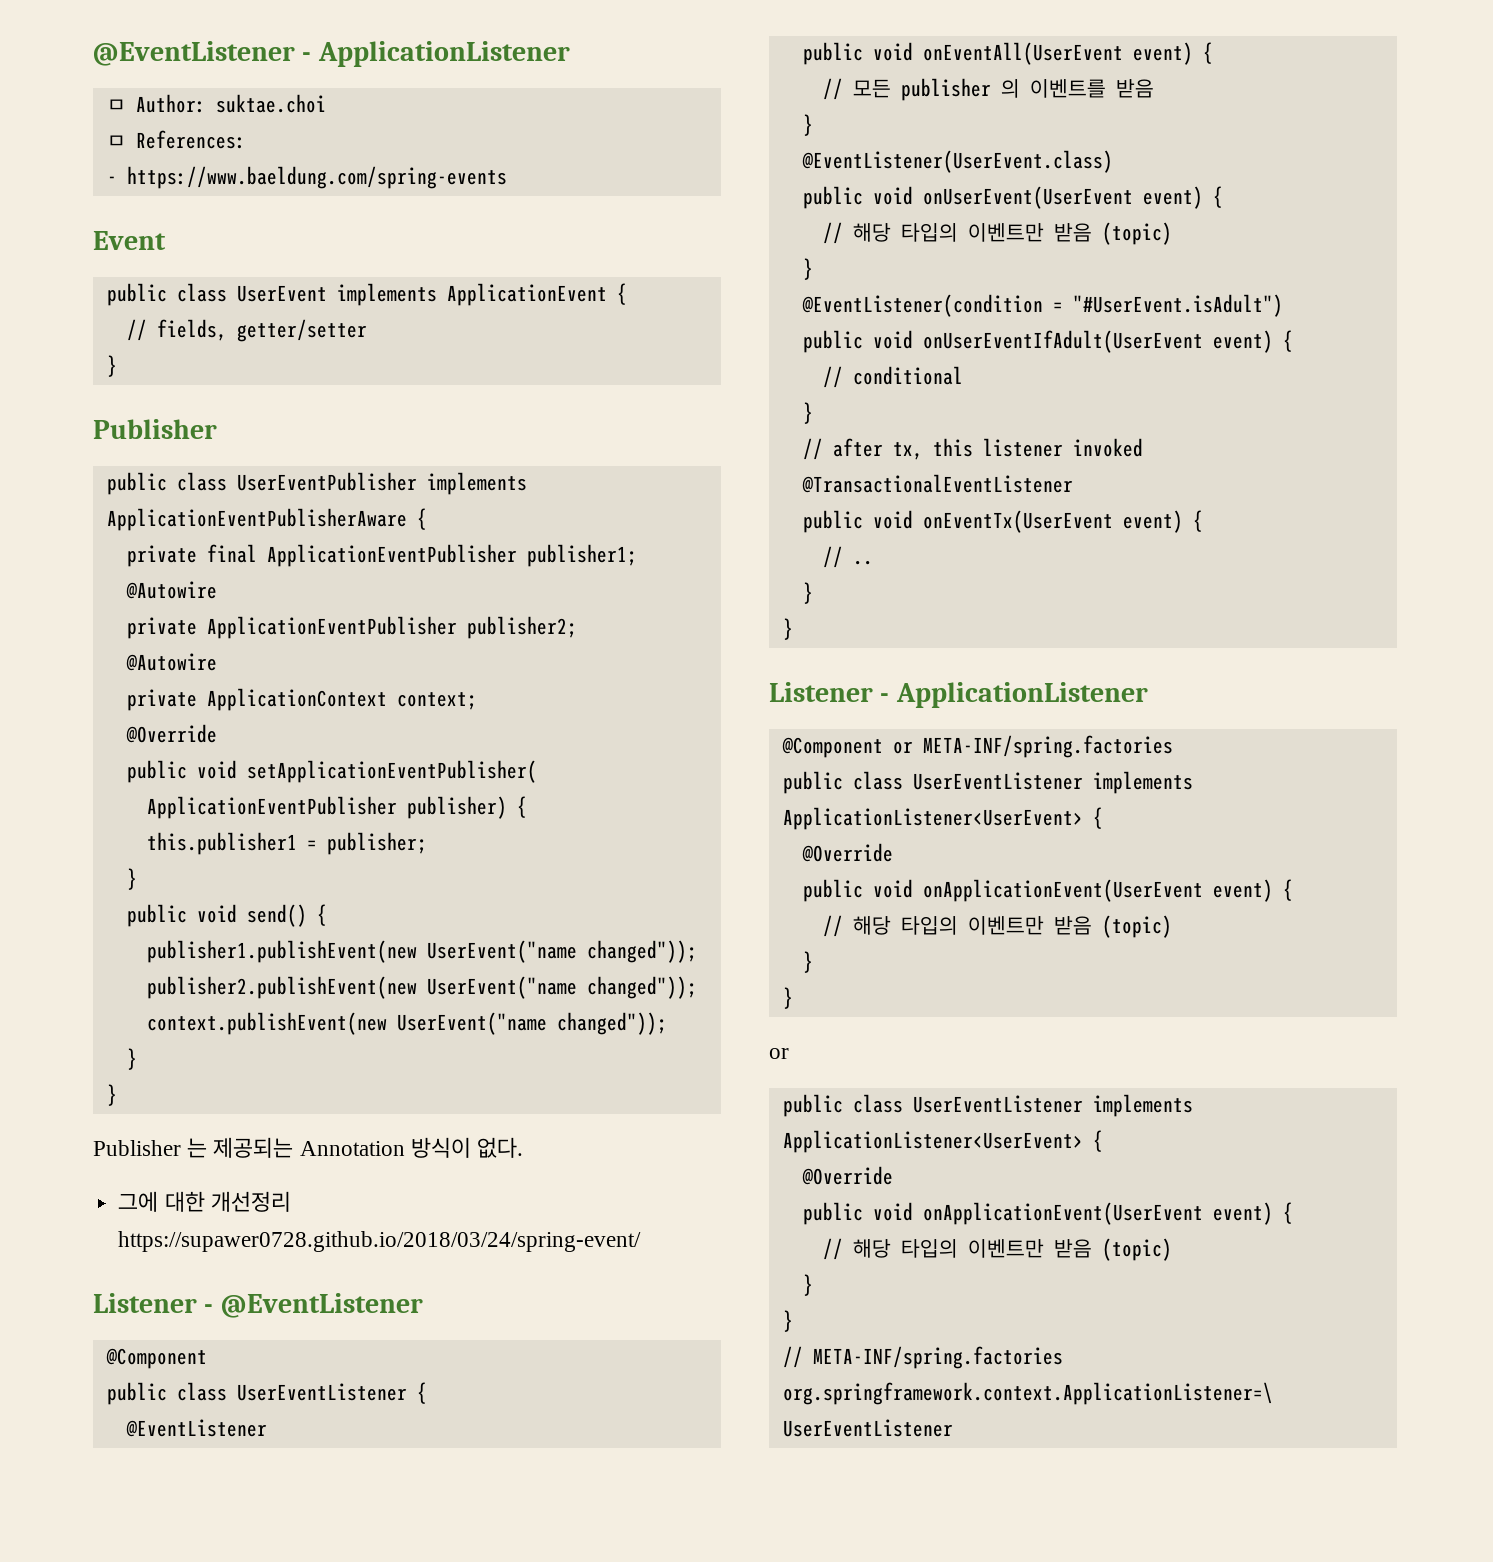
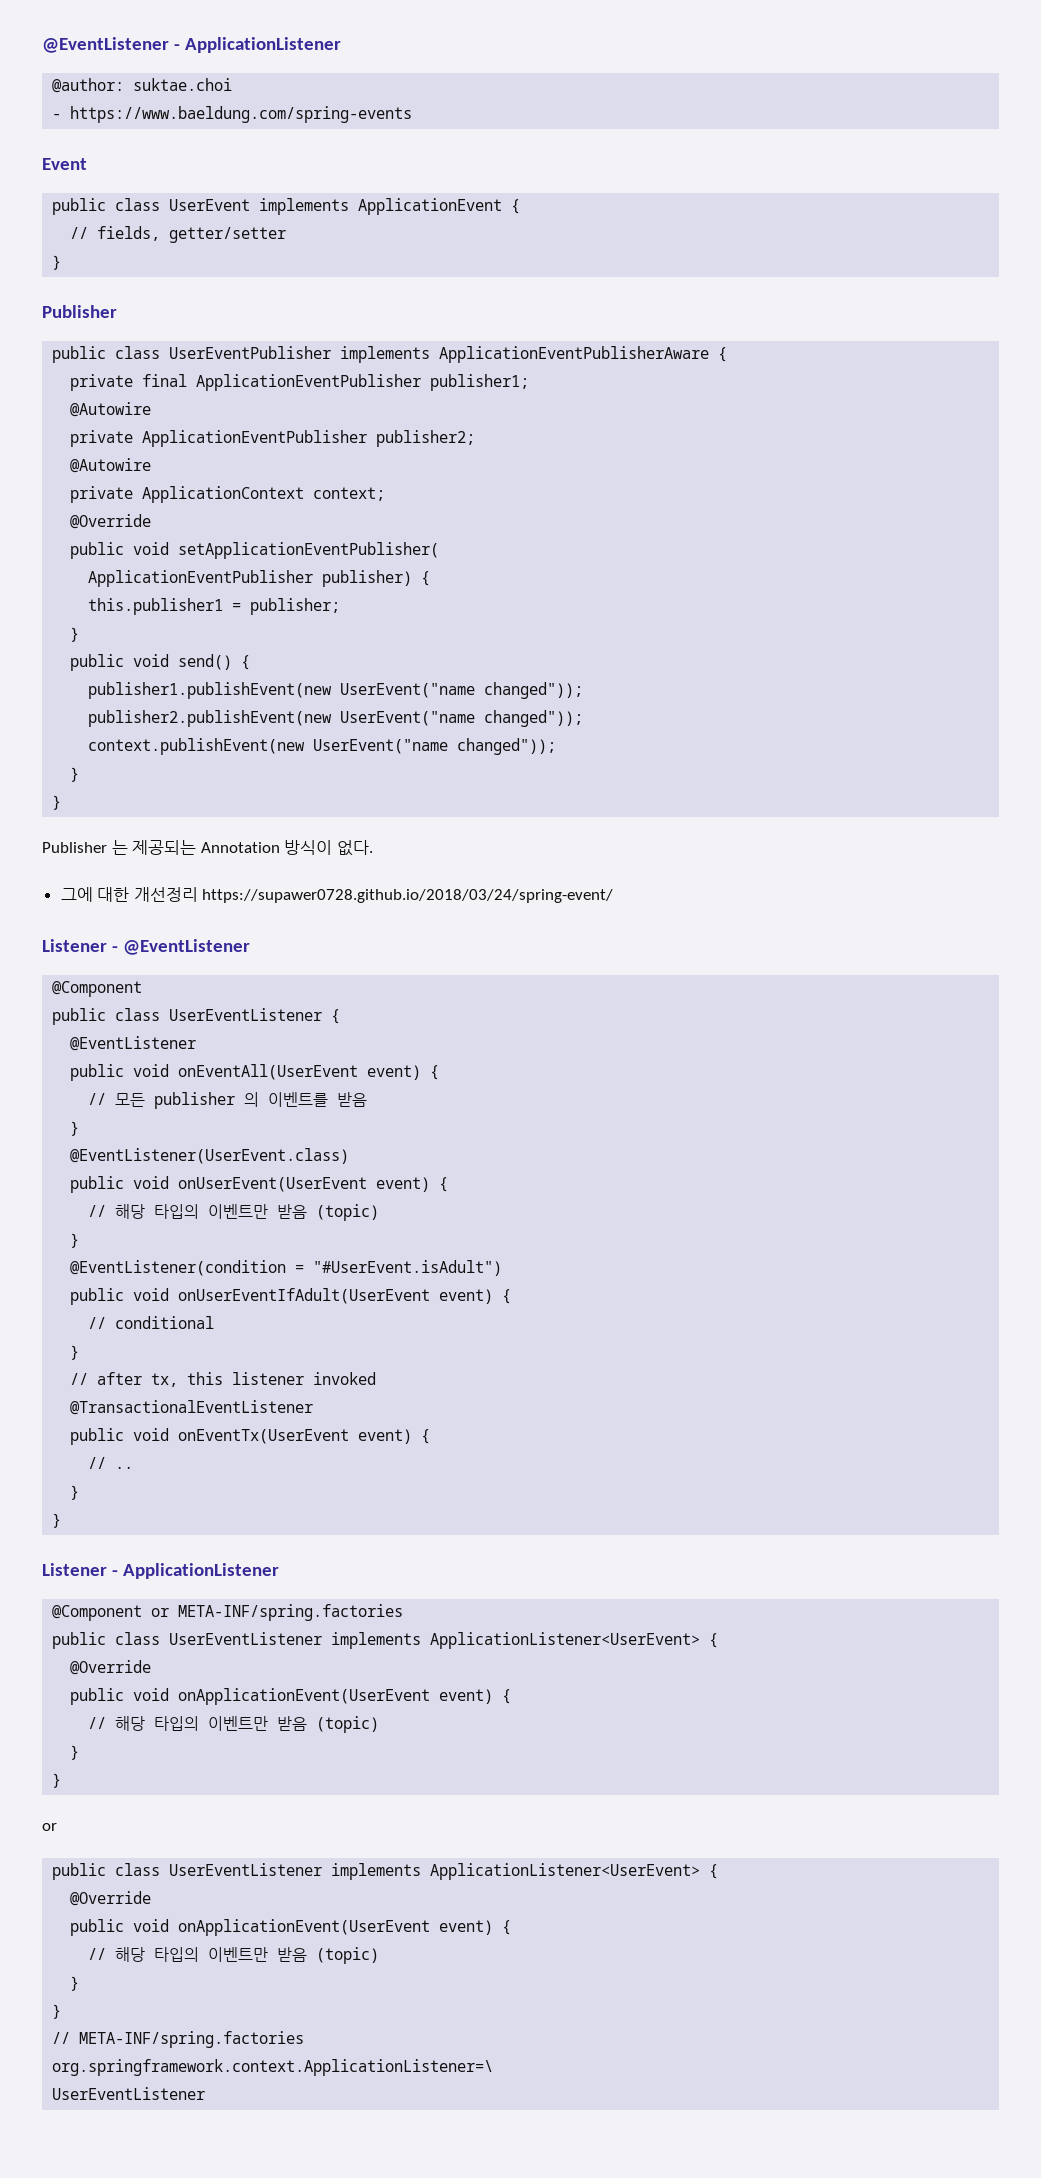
[106,94,206,113] ㅁ Author: -> [52,78,125,93] @author:
[106,130,246,149] // ㅁ References: -> (233, 84) none

